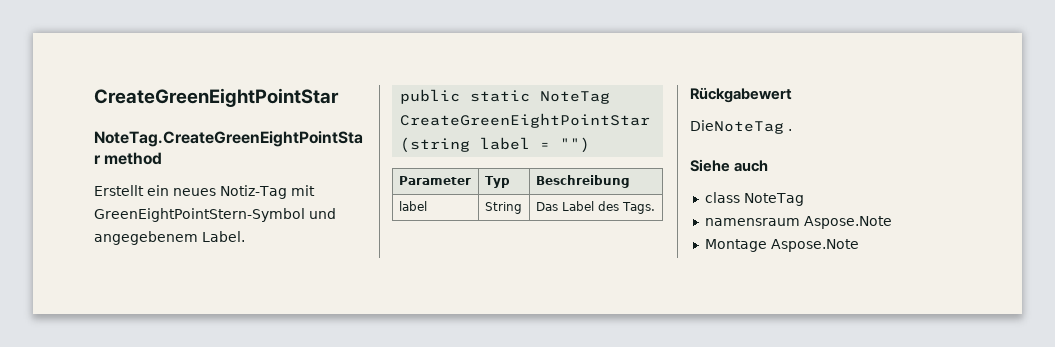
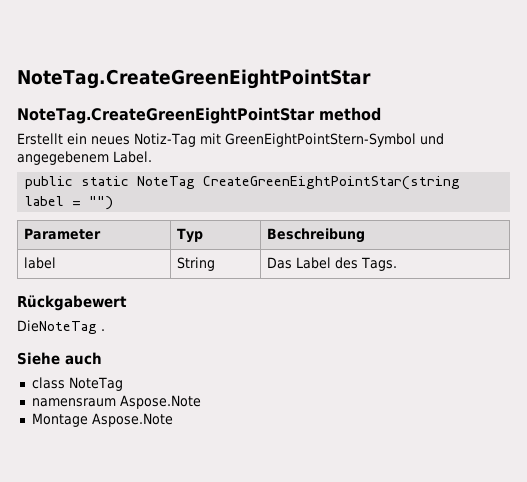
[94,88,339,107] CreateGreenEightPointStar -> [17,69,371,89] NoteTag.CreateGreenEightPointStar

